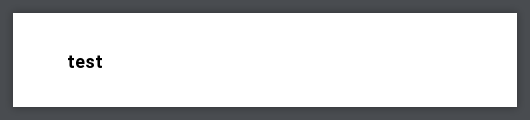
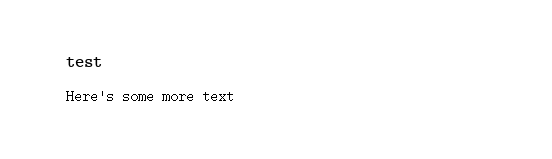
(103, 61) none -> [66,90,234,103] // Here's some more text

